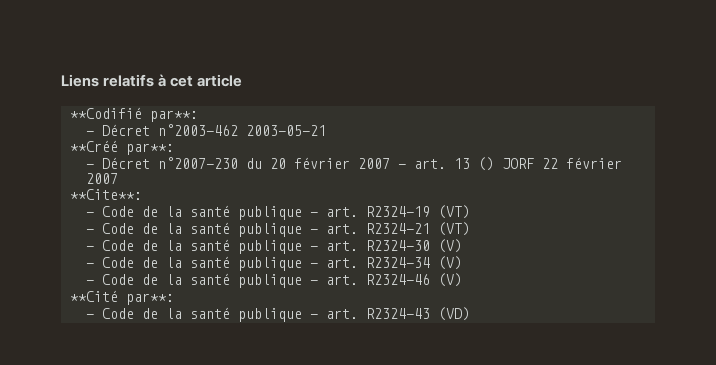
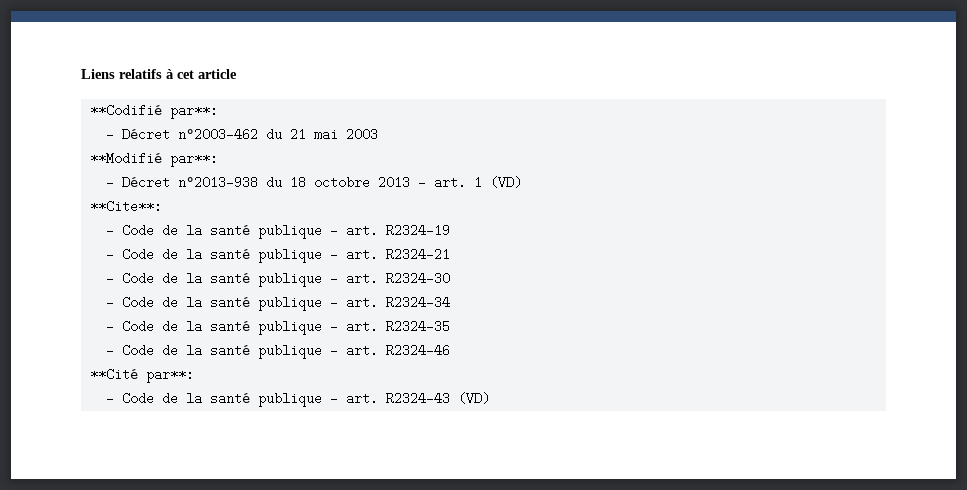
[246,125,326,136] [70,140,174,155] [86,157,622,171] [86,173,118,184] 2003-05-21 // **Créé par**: // - Décret n°2007-230 du 20 février 2007 - art. 13 () JORF 22 février 2007 -> [265,128,378,141] [89,152,218,167] [105,176,522,189] du 21 mai 2003 // **Modifié par**: // - Décret n°2013-938 du 18 octobre 2013 - art. 1 (VD)
[438,205,470,219] (VT) -> (450, 230) none
[438,222,470,236] (VT) -> (450, 254) none
[438,239,462,253] (V) -> (450, 278) none
[438,256,462,270] (V) -> [105,320,450,335] // - Code de la santé publique - art. R2324-35
[438,273,462,287] (V) -> (450, 350) none

